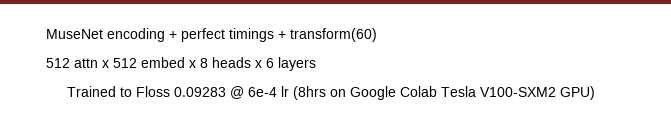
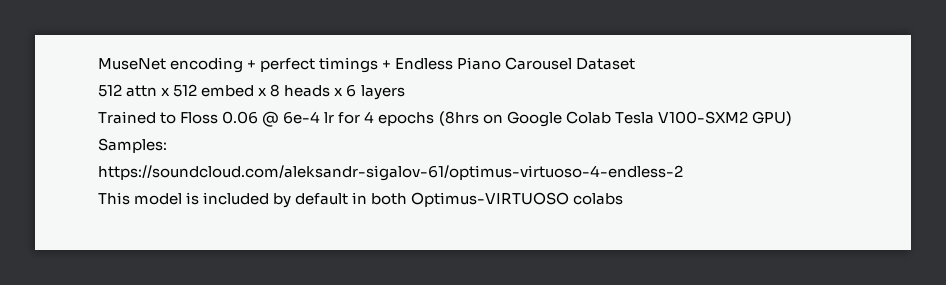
[290,28,377,42] transform(60) -> [395,57,636,70] Endless Piano Carousel Dataset
[174,87,227,97] 0.09283 -> [222,111,259,124] 0.06
(290, 91) none -> [338,111,435,126] for 4 epochs
(596, 93) none -> [98,138,167,153] [98,165,683,181] [98,192,624,208] // Samples: // https://soundcloud.com/aleksandr-sigalov-61/optimus-virtuoso-4-endless-2 // This model is included by default in both Optimus-VIRTUOSO colabs

